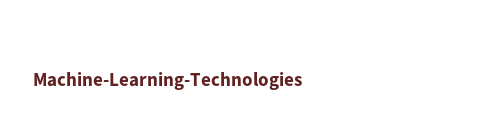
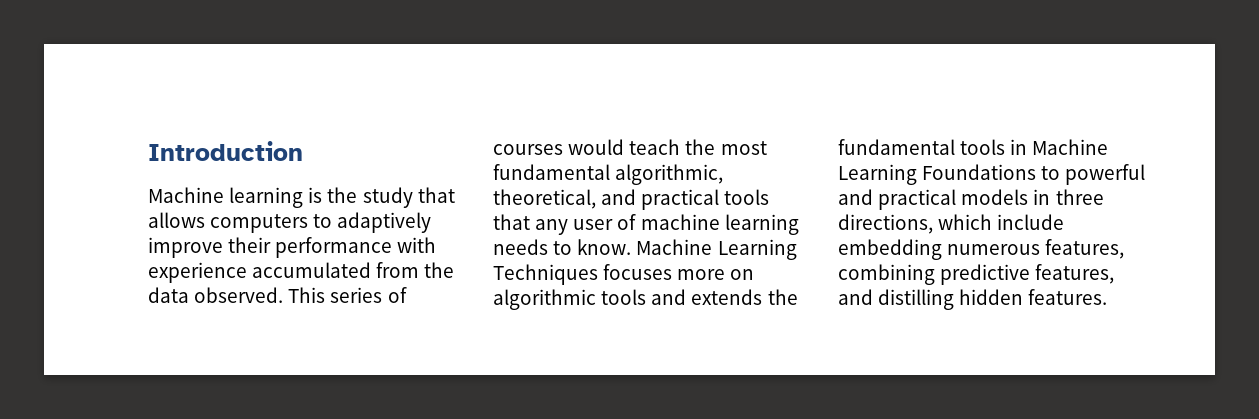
[33,72,302,90] Machine-Learning-Technologies -> [148,141,303,161] [148,187,455,208] [148,212,432,233] [148,237,437,258] [148,262,455,283] [148,287,407,303] [493,139,767,155] [493,164,724,185] [493,189,770,210] [493,214,799,235] [493,239,797,260] [493,264,755,285] [493,289,798,310] [838,139,1109,155] [838,164,1146,185] [838,189,1104,210] [838,214,1065,234] [838,239,1125,260] [838,264,1115,285] [838,289,1108,310] Introduction // Machine learning is the study that allows computers to adaptively improve their performance with experience accumulated from the data observed. This series of courses would teach the most fundamental algorithmic, theoretical, and practical tools that any user of machine learning needs to know. Machine Learning Techniques focuses more on algorithmic tools and extends the fundamental tools in Machine Learning Foundations to powerful and practical models in three directions, which include embedding numerous features, combining predictive features, and distilling hidden features.

